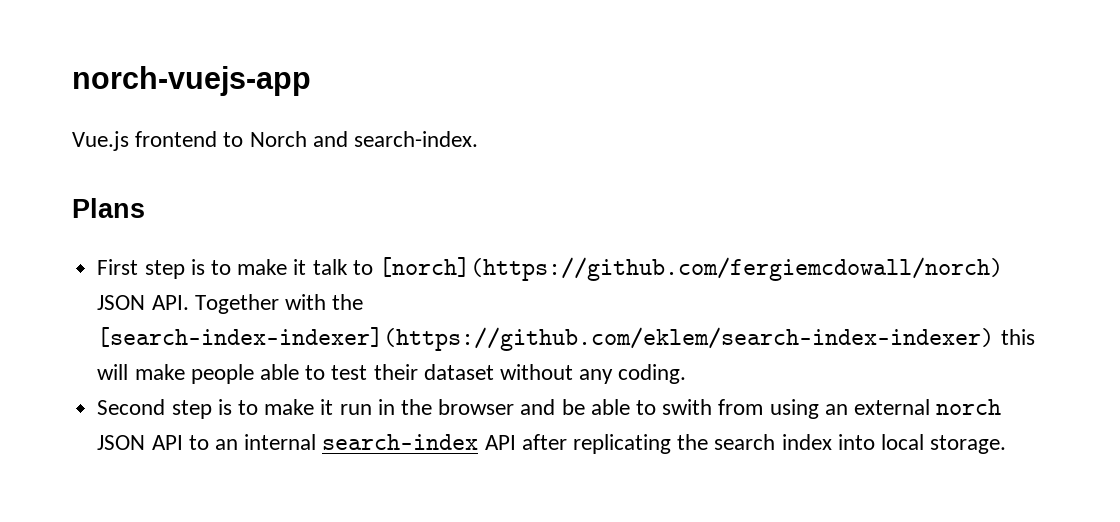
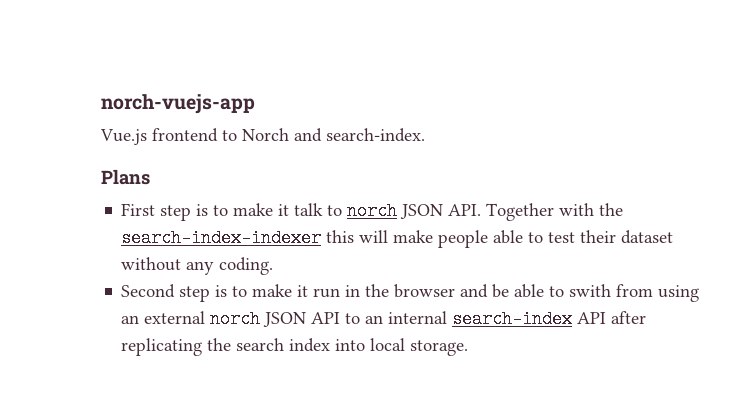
[378,257,1003,281] [norch](https://github.com/fergiemcdowall/norch) -> [347,202,398,220] norch
[97,327,995,351] [search-index-indexer](https://github.com/eklem/search-index-indexer) -> [121,229,322,247] search-index-indexer

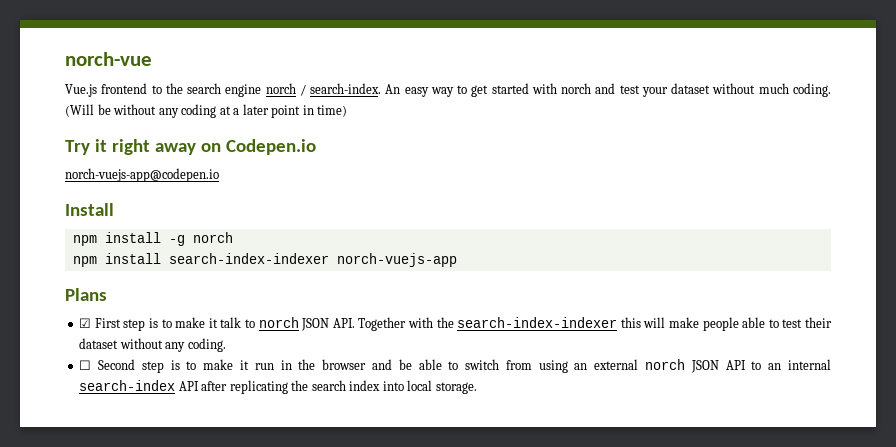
[101,94,255,114] norch-vuejs-app -> [65,52,152,66] norch-vue
[242,128,425,142] Norch and search-index. -> [165,83,831,97] [65,104,348,118] [65,139,316,155] [65,168,219,182] [65,203,114,216] [72,232,233,246] [72,253,457,267] the search engine norch / search-index. An easy way to get started with norch and test your dataset without much coding. (Will be without any coding at a later point in time) // Try it right away on Codepen.io // norch-vuejs-app@codepen.io // Install // npm install -g norch // npm install search-index-indexer norch-vuejs-app
(150, 177) none -> [79,318,92,328] ☑
(274, 266) none -> [79,360,92,370] ☐
[569,284,612,297] swith -> [465,359,500,370] switch

